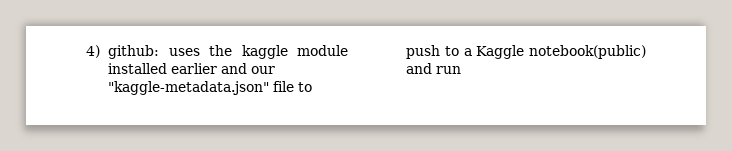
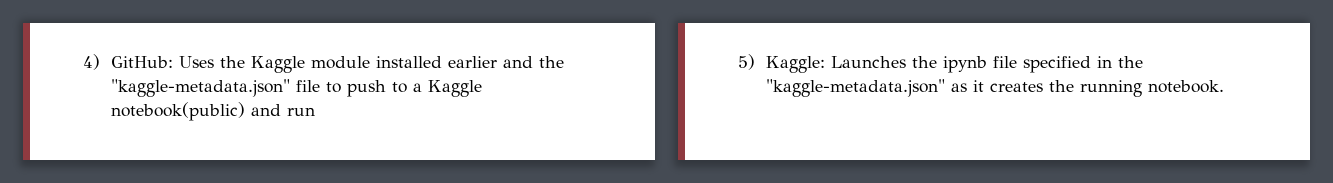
[108,45,288,59] github: uses the kaggle -> [111,56,306,73] GitHub: Uses the Kaggle
[251,66,276,74] our -> [539,56,565,68] the
(462, 70) none -> [738,54,1144,73] [766,79,1225,97] // 5) Kaggle: Launches the ipynb file specified in the "kaggle-metadata.json" as it creates the running notebook.

